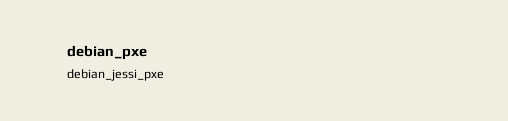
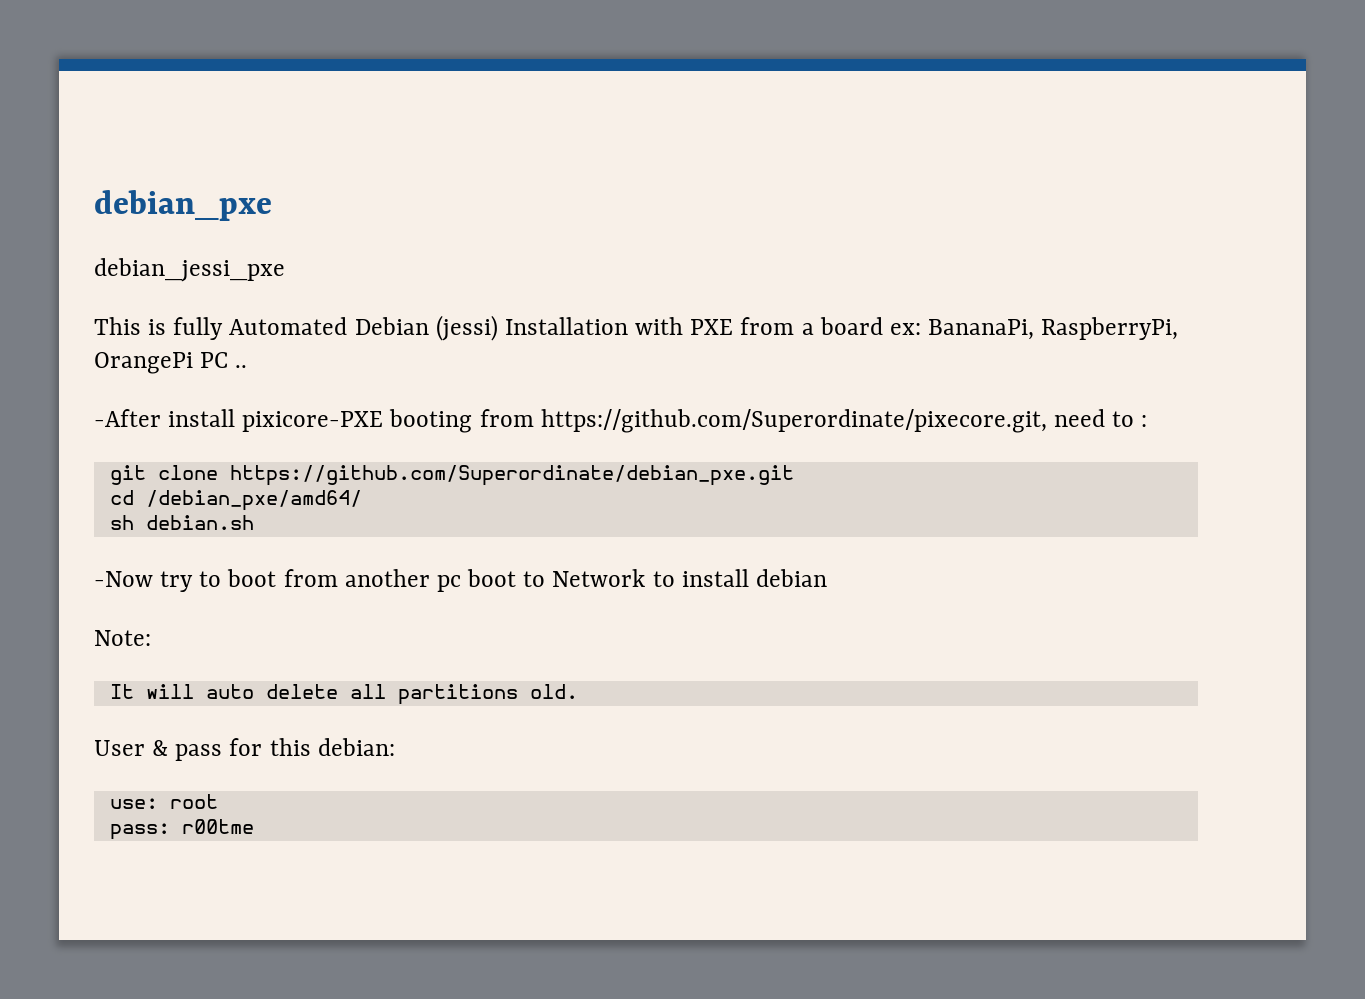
(164, 75) none -> [94,315,1179,341] [94,352,248,374] [94,409,1148,433] [109,465,794,486] [109,490,362,511] [109,515,254,530] [94,569,827,592] [94,630,151,646] [109,684,578,705] [94,738,395,761] [109,794,218,809] [109,819,254,840] // This is fully Automated Debian (jessi) Installation with PXE from a board ex: BananaPi, RaspberryPi, OrangePi PC .. // -After install pixicore-PXE booting from https://github.com/Superordinate/pixecore.git, need to : // git clone https://github.com/Superordinate/debian_pxe.git // cd /debian_pxe/amd64/ // sh debian.sh // -Now try to boot from another pc boot to Network to install debian // Note: // It will auto delete all partitions old. // User & pass for this debian: // use: root // pass: r00tme

